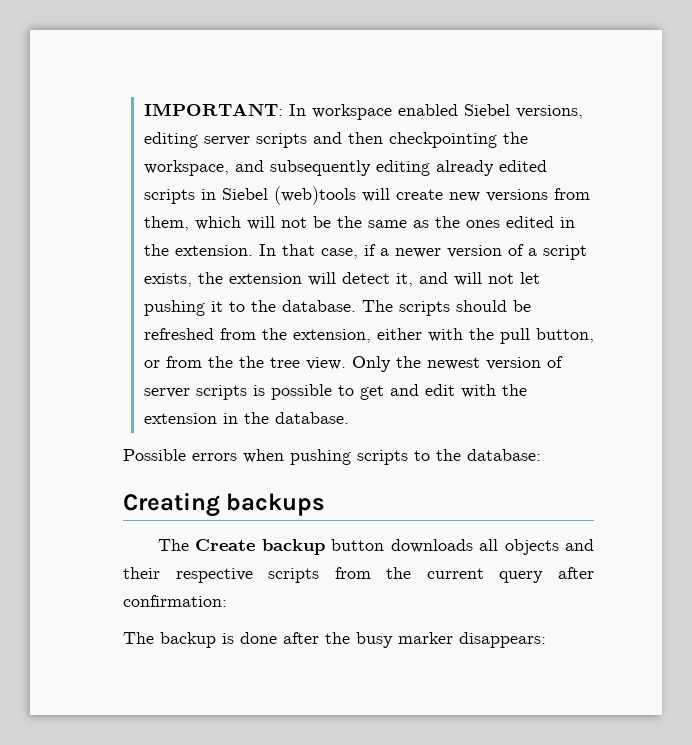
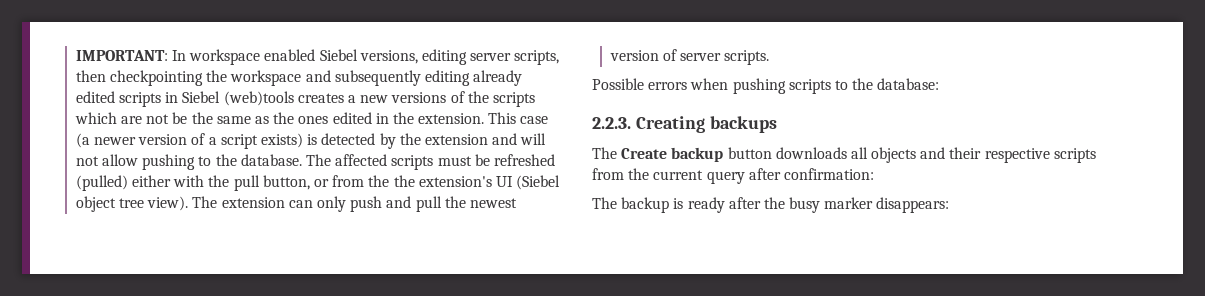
[255,132,342,148] scripts and -> [514,50,560,65] scripts,
[143,160,229,176] workspace, -> [230,70,302,86] workspace
[361,188,590,202] [143,216,275,231] will create new versions from them, which will -> [297,91,535,107] [74,112,143,124] creates a new versions of the scripts which are
[258,244,389,259] In that case, if a -> [488,112,549,124] [75,133,90,148] This case (a
[143,272,540,287] [143,300,531,316] [143,328,371,343] exists, the extension will detect it, and will not let pushing it to the database. The scripts should be refreshed from the extension, -> [261,133,547,149] [75,154,555,170] [75,175,128,191] exists) is detected by the extension and will not allow pushing to the database. The affected scripts must be refreshed (pulled)
[269,356,391,372] tree view. Only -> [418,175,561,190] [75,196,442,212] extension's UI (Siebel object tree view). The extension can only push and pull
[195,384,527,400] [143,412,349,424] scripts is possible to get and edit with the extension in the database. -> [724,50,770,65] scripts.
(541, 455) none -> [592,117,631,129] 2.2.3.
[240,632,277,644] done -> [687,197,725,213] ready

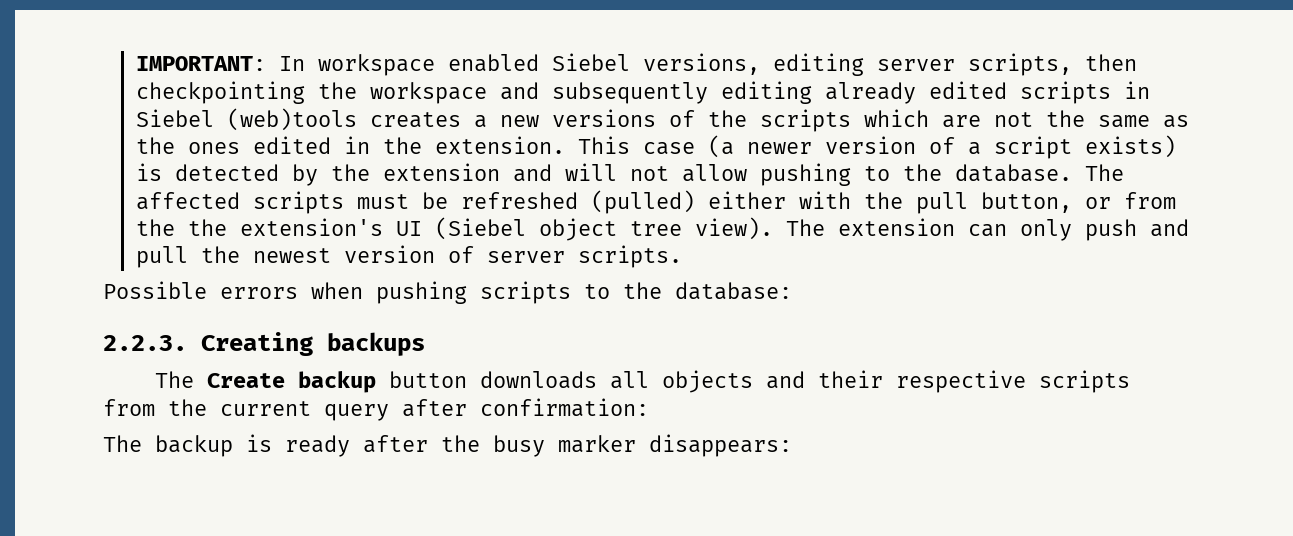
[172,112,188,124] be -> (1033, 119) none

